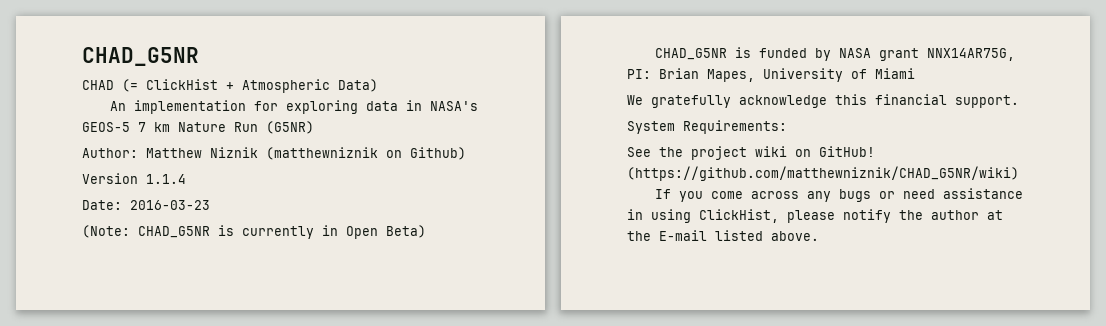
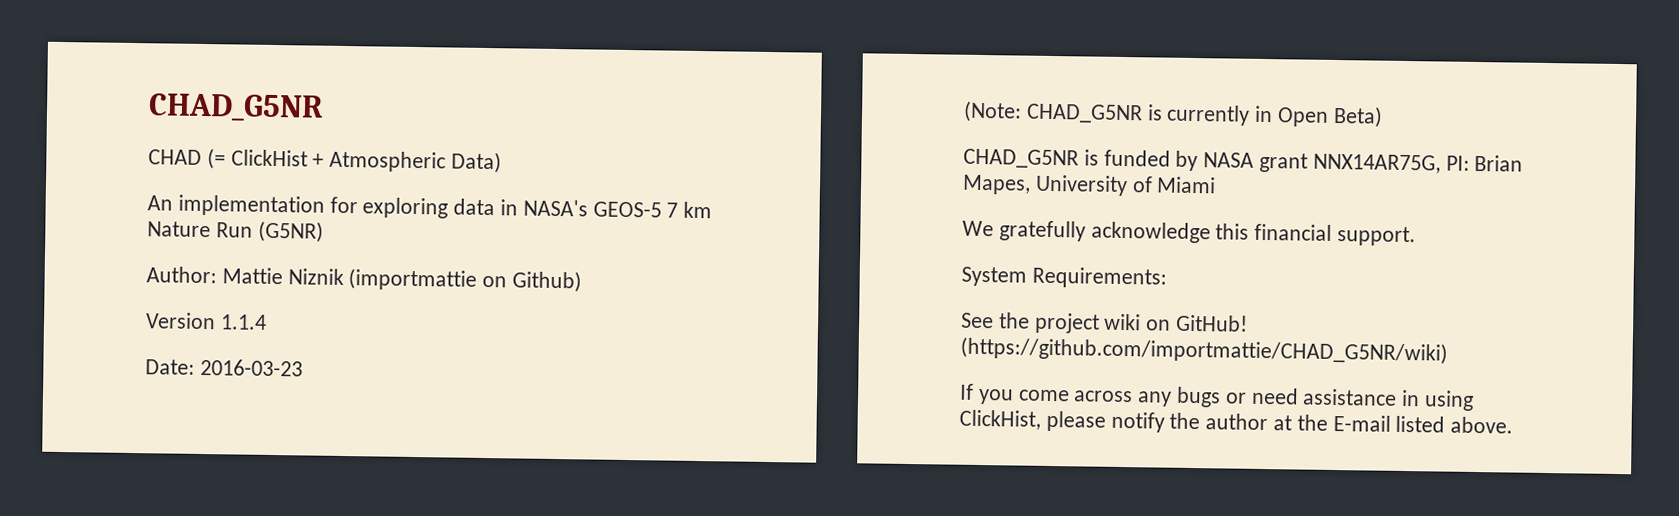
[146,147,378,160] Matthew Niznik (matthewniznik -> [221,267,478,291] Mattie Niznik (importmattie
[627,166,1019,181] (https://github.com/matthewniznik/CHAD_G5NR/wiki) -> [960,336,1448,365] (https://github.com/importmattie/CHAD_G5NR/wiki)

